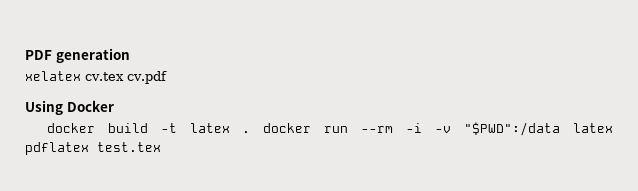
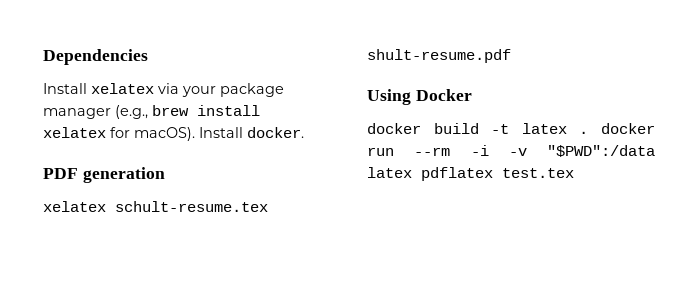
(25, 55) none -> [43,49,148,65] [43,83,284,97] [43,105,260,119] [43,127,304,141] Dependencies // Install xelatex via your package manager (e.g., brew install xelatex for macOS). Install docker. //
[85,71,167,84] cv.tex cv.pdf -> [115,201,268,212] [367,49,511,63] schult-resume.tex shult-resume.pdf

